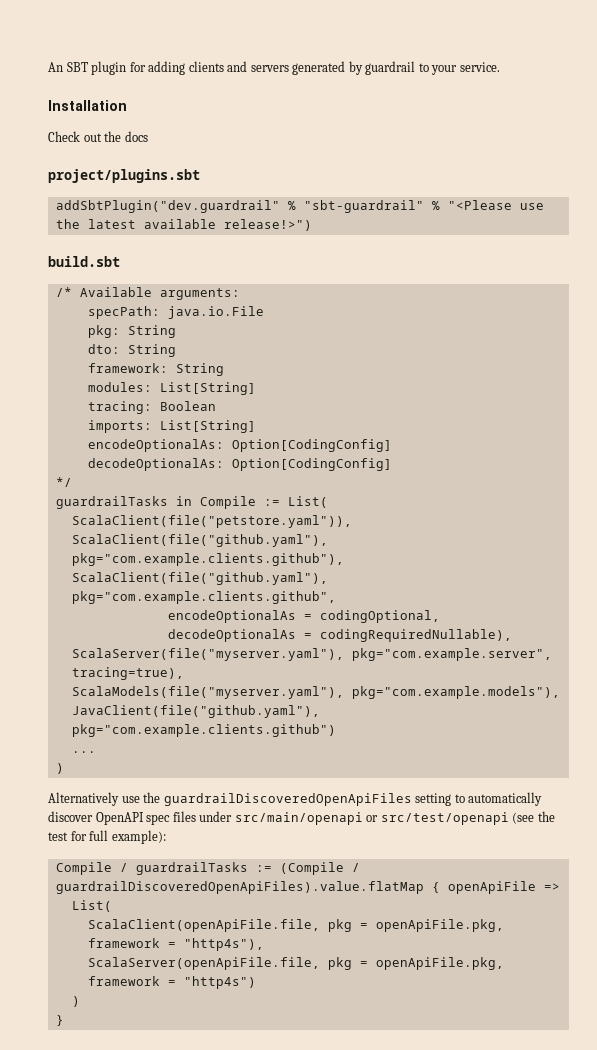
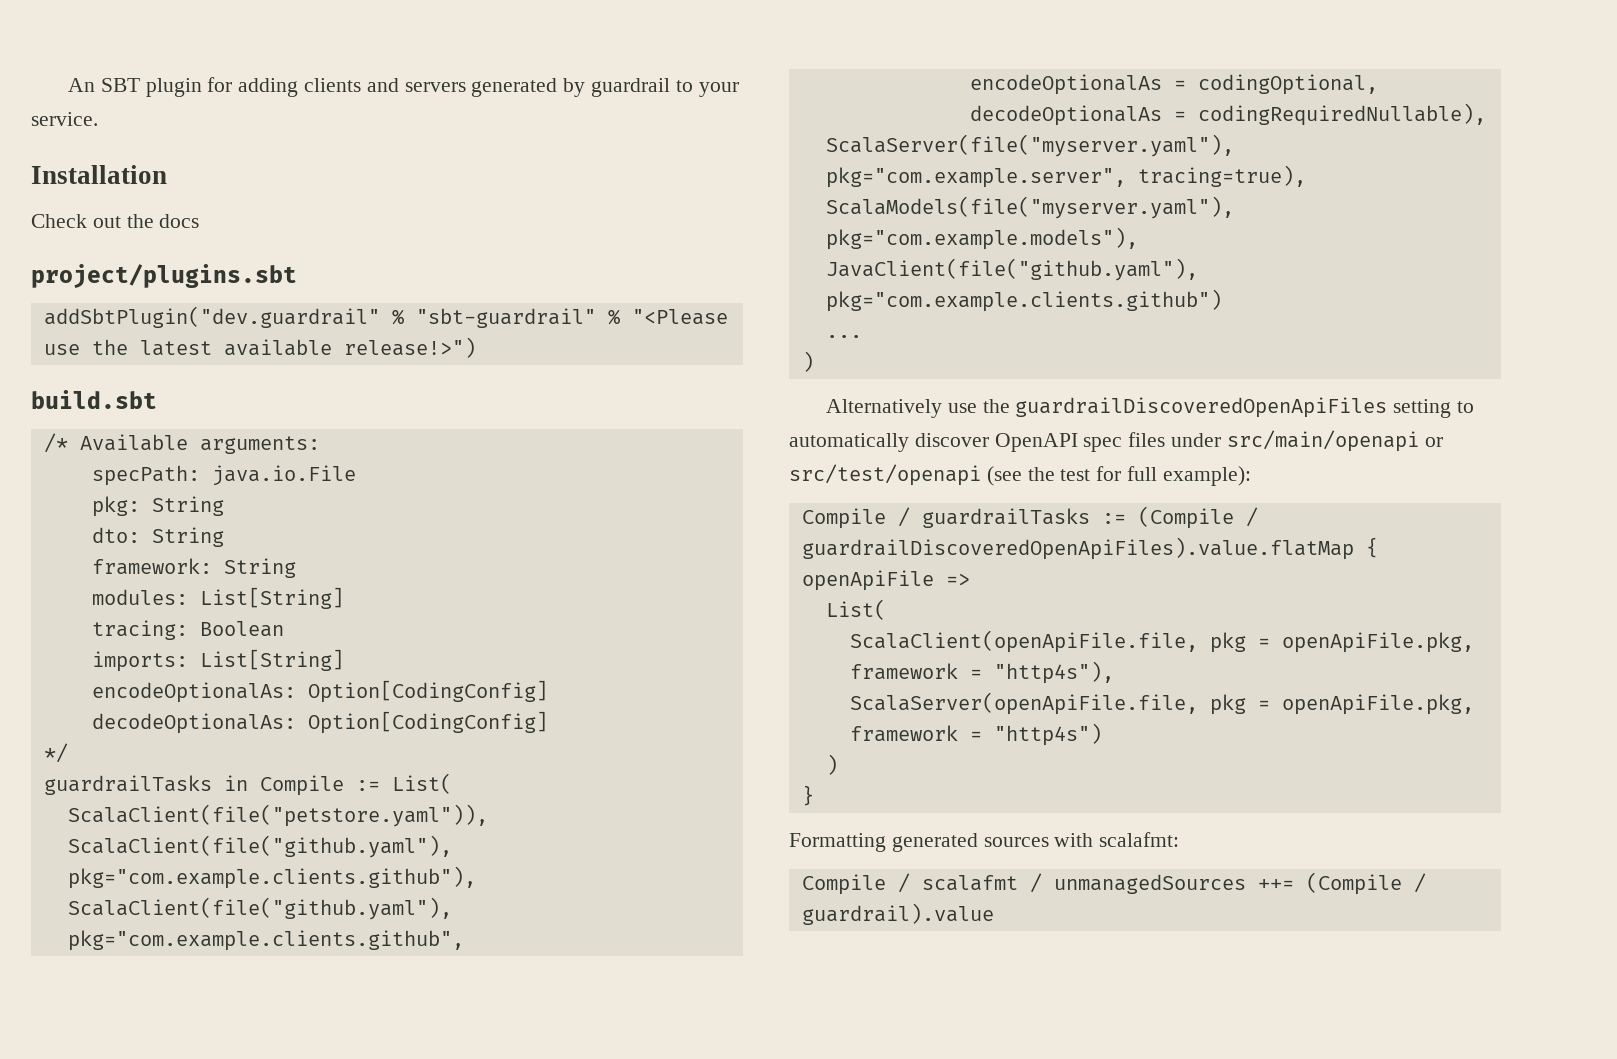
(64, 1020) none -> [789,832,1180,852] [801,872,1426,895] [801,903,994,925] // Formatting generated sources with scalafmt: // Compile / scalafmt / unmanagedSources ++= (Compile / guardrail).value

